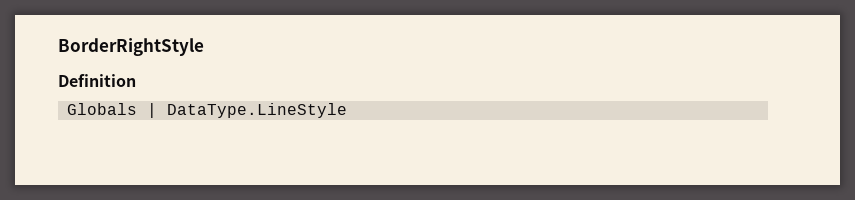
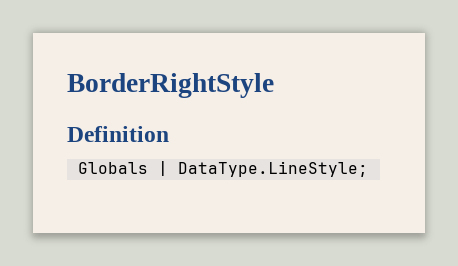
[166,103,347,118] DataType.LineStyle -> [177,161,368,177] DataType.LineStyle;

